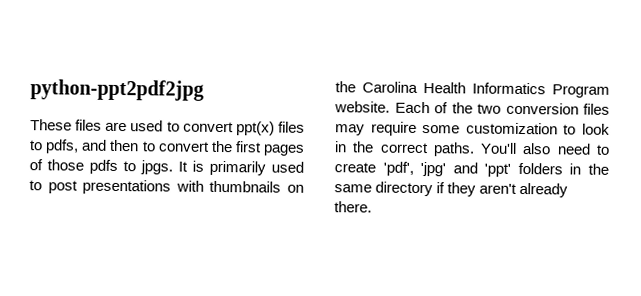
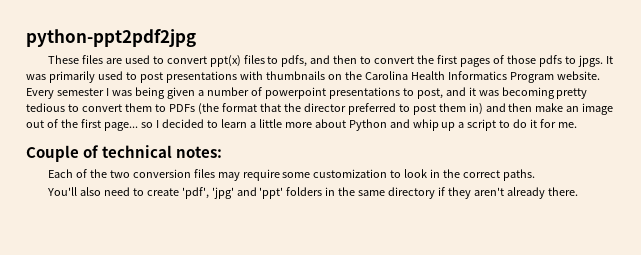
[192,160,204,172] is -> [26,74,46,80] was
(390, 107) none -> [26,87,588,99] [26,103,614,115] [26,119,578,131] [26,145,223,162] Every semester I was being given a number of powerpoint presentations to post, and it was becoming pretty tedious to convert them to PDFs (the format that the director preferred to post them in) and then make an image out of the first page... so I decided to learn a little more about Python and whip up a script to do it for me. // Couple of technical notes: //
(475, 149) none -> (536, 175) //

